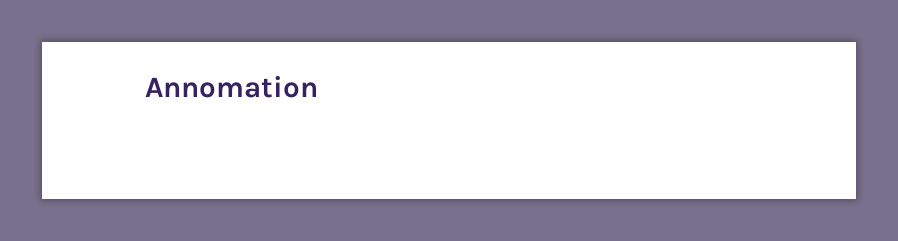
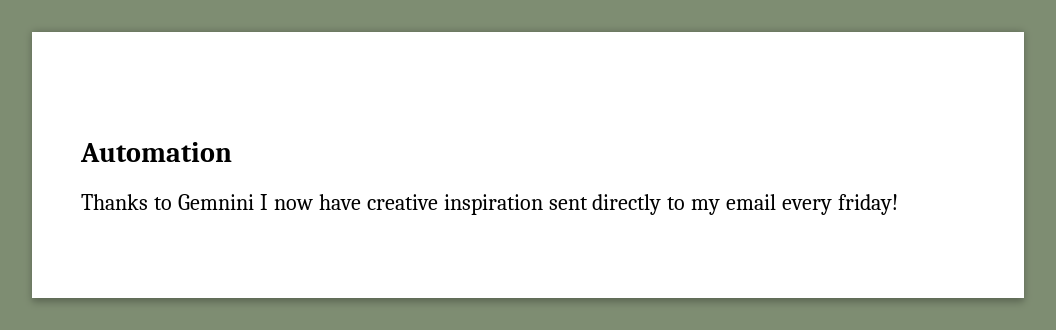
[145,76,318,98] Annomation -> [80,142,232,162] [81,194,899,215] Automation // Thanks to Gemnini I now have creative inspiration sent directly to my email every friday!

